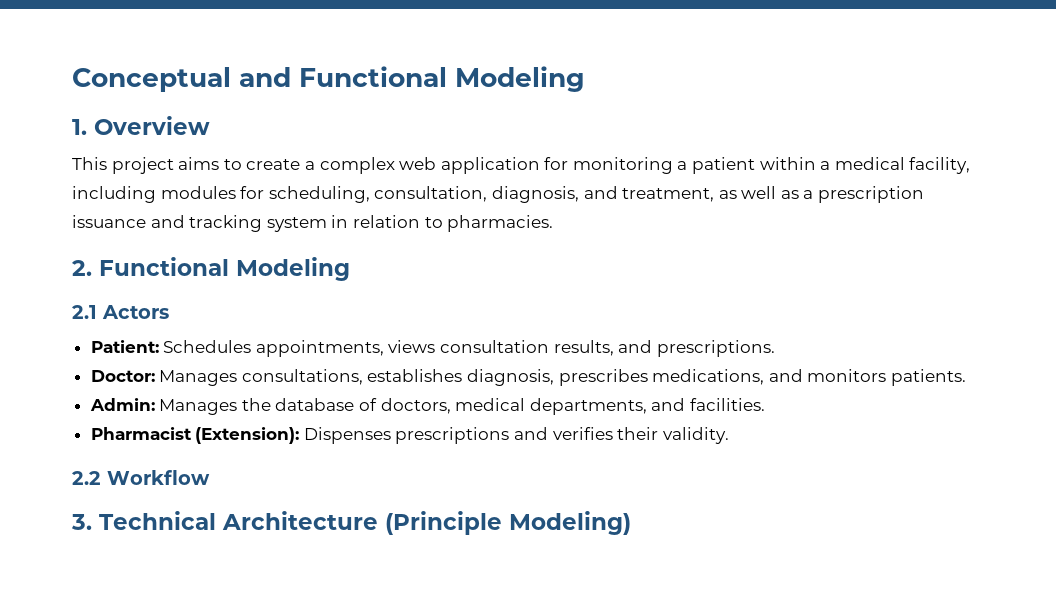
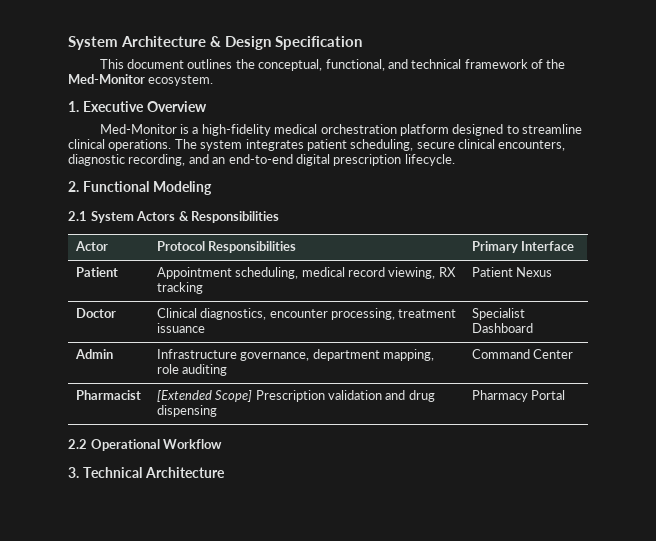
[72,66,585,92] Conceptual and Functional Modeling -> [68,36,362,50] [99,59,566,71] [68,74,214,86] System Architecture & Design Specification // This document outlines the conceptual, functional, and technical framework of the Med-Monitor ecosystem.
(87, 127) none -> [82,101,144,112] Executive
[72,157,971,174] [72,186,925,203] [72,215,554,232] This project aims to create a complex web application for monitoring a patient within a medical facility, including modules for scheduling, consultation, diagnosis, and treatment, as well as a prescription issuance and tracking system in relation to pharmacies. -> [99,124,583,136] [68,139,566,151] [68,154,455,166] Med-Monitor is a high-fidelity medical orchestration platform designed to streamline clinical operations. The system integrates patient scheduling, secure clinical encounters, diagnostic recording, and an end-to-end digital prescription lifecycle.
(97, 312) none -> [90,211,134,223] System
[90,340,775,357] [90,369,967,386] [89,398,766,415] [90,427,729,444] // Patient: Schedules appointments, views consultation results, and prescriptions. // Doctor: Manages consultations, establishes diagnosis, prescribes medications, and monitors patients. // Admin: Manages the database of doctors, medical departments, and facilities. // Pharmacist (Extension): Dispenses prescriptions and verifies their validity. -> [178,211,280,223] [74,241,108,251] [156,241,297,253] [471,241,575,253] [75,267,118,277] [156,267,456,279] [156,282,203,294] [471,267,553,277] [75,308,116,318] [156,308,457,320] [156,323,205,333] [471,308,525,320] [471,323,533,333] [74,349,113,359] [156,349,435,361] [156,364,228,376] [471,349,574,359] [75,390,141,400] [156,390,435,402] [156,405,217,417] [471,390,566,402] & Responsibilities // Actor | Protocol Responsibilities | Primary Interface // Patient | Appointment scheduling, medical record viewing, RX tracking | Patient Nexus // Doctor | Clinical diagnostics, encounter processing, treatment issuance | Specialist Dashboard // Admin | Infrastructure governance, department mapping, role auditing | Command Center // Pharmacist | [Extended Scope] Prescription validation and drug dispensing | Pharmacy Portal
(101, 478) none -> [90,439,160,451] Operational
[385,511,631,535] (Principle Modeling) -> (225, 472) none

